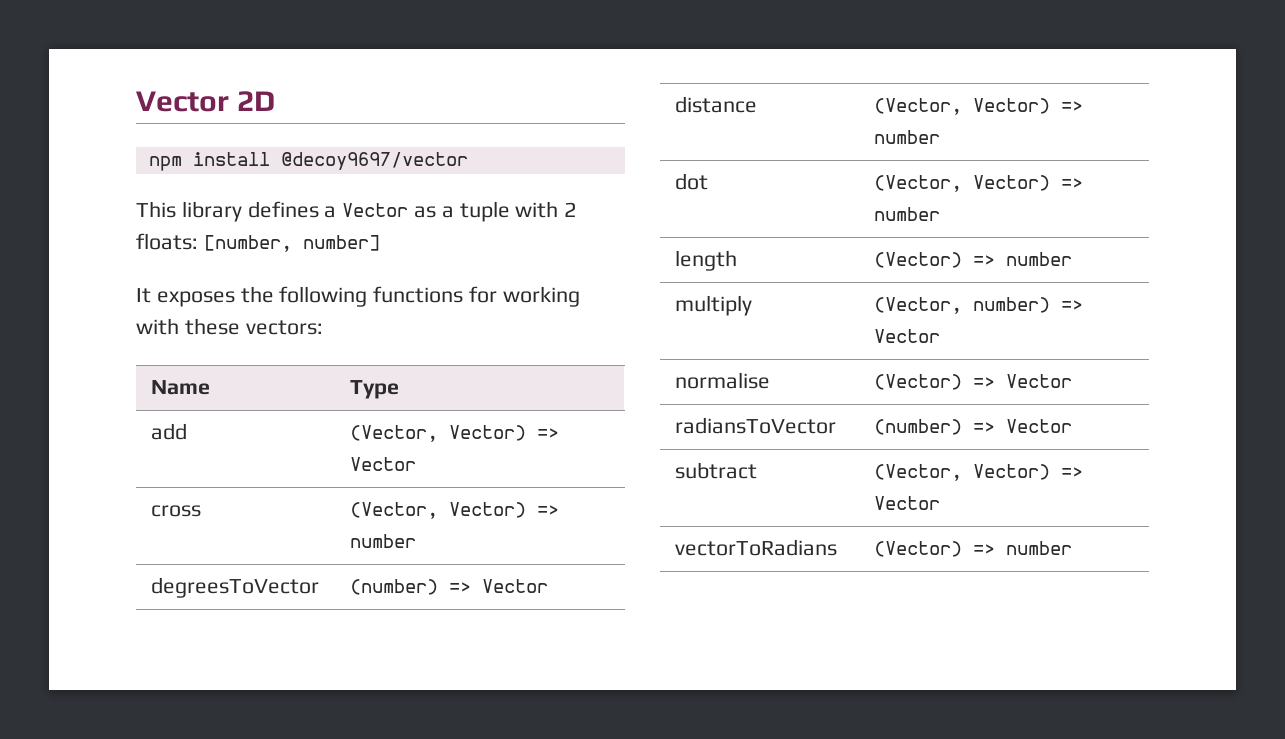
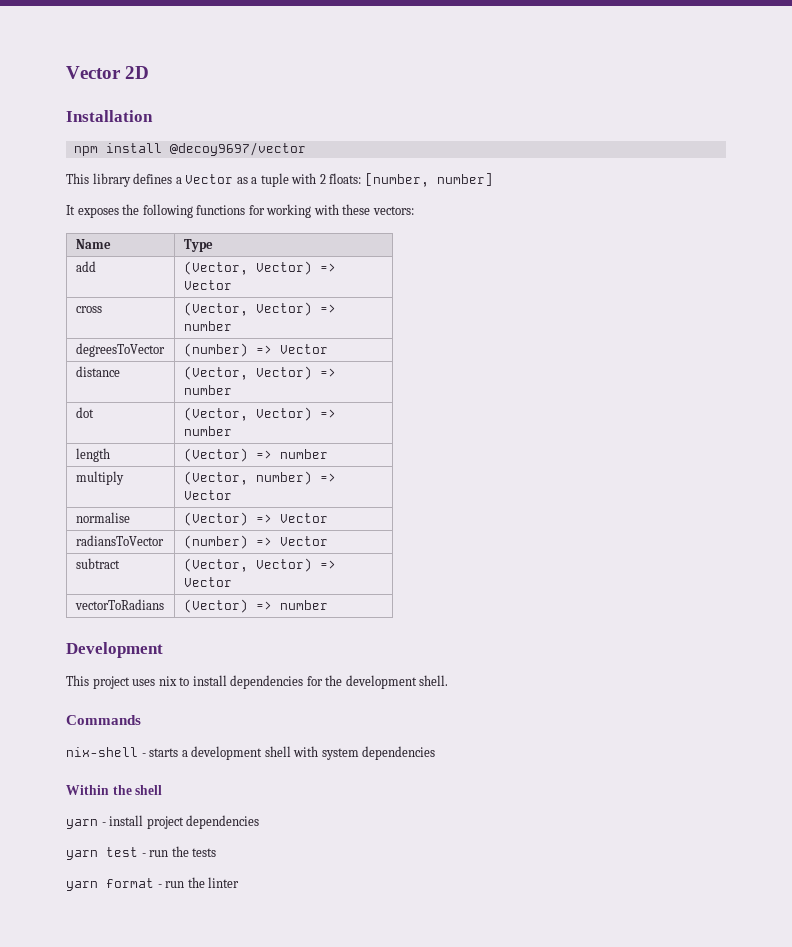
(276, 101) none -> [66,110,153,122] // Installation
(1073, 548) none -> [66,642,163,658] [66,675,449,689] [66,715,141,725] [66,746,436,760] [66,785,163,795] [66,815,260,829] [66,846,217,860] [66,877,240,891] // Development // This project uses nix to install dependencies for the development shell. // Commands // nix-shell - starts a development shell with system dependencies // Within the shell // yarn - install project dependencies // yarn test - run the tests // yarn format - run the linter

